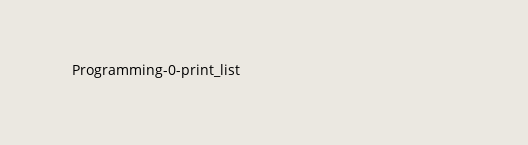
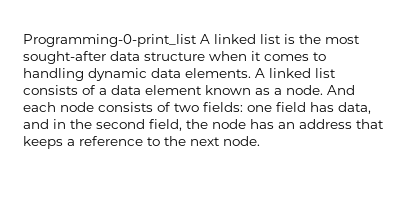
(240, 71) none -> [200,34,360,44] [23,51,326,64] [23,68,336,81] [23,85,355,95] [23,102,371,114] [23,119,384,131] [23,136,260,149] A linked list is the most sought-after data structure when it comes to handling dynamic data elements. A linked list consists of a data element known as a node. And each node consists of two fields: one field has data, and in the second field, the node has an address that keeps a reference to the next node.

